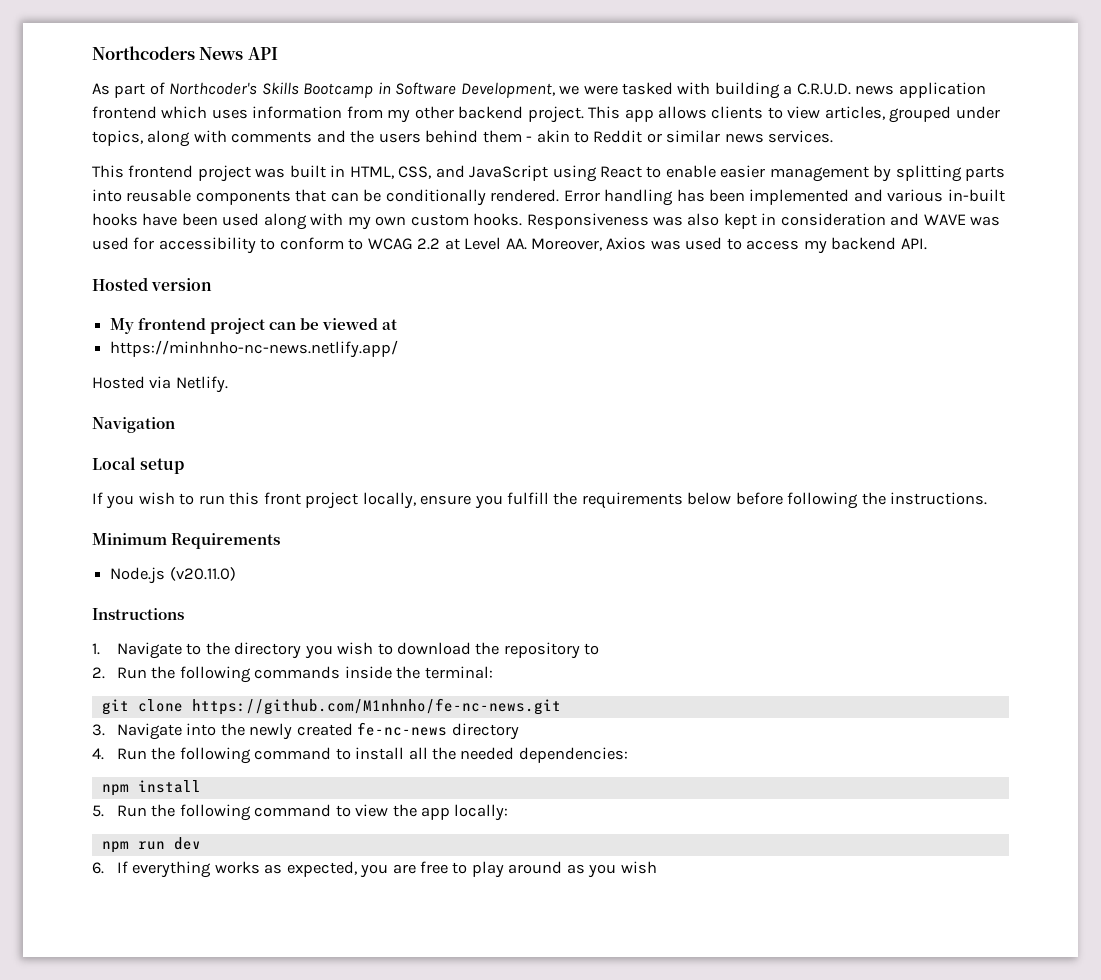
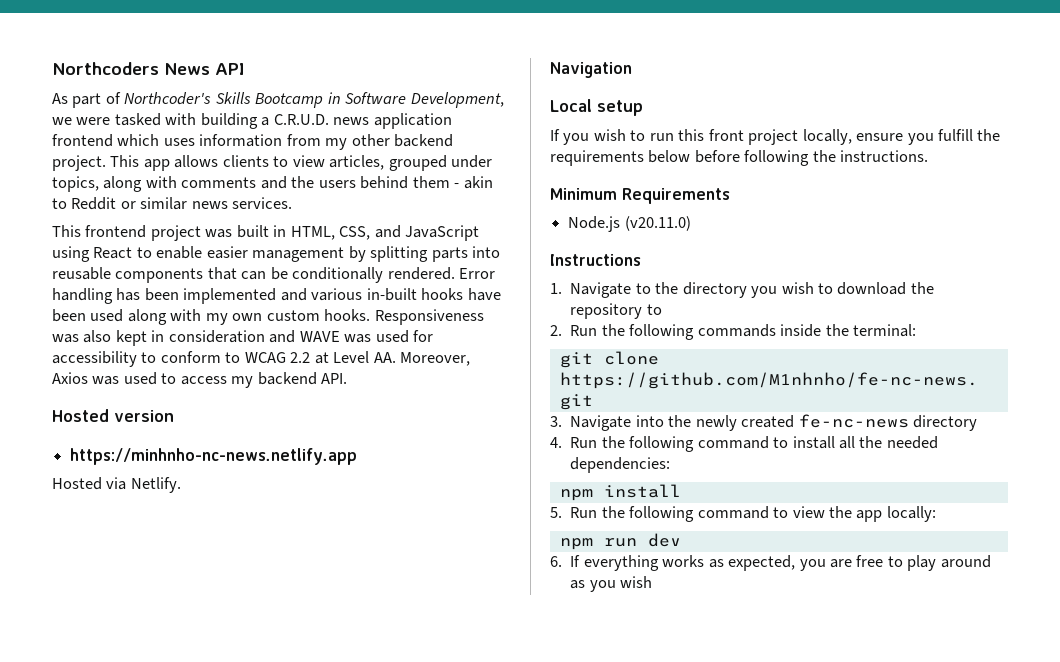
[110,318,398,334] [110,340,399,358] My frontend project can be viewed at // https://minhnho-nc-news.netlify.app/ -> [70,448,358,465] https://minhnho-nc-news.netlify.app

